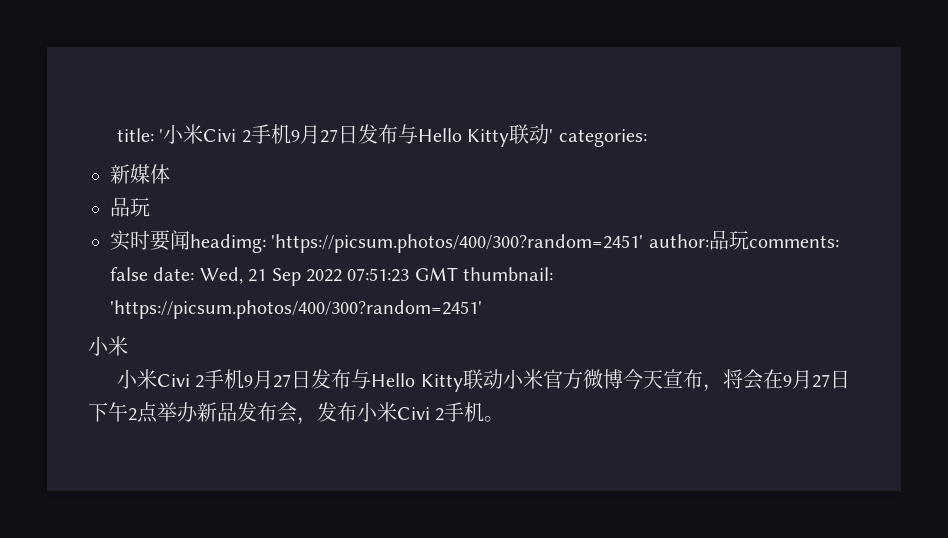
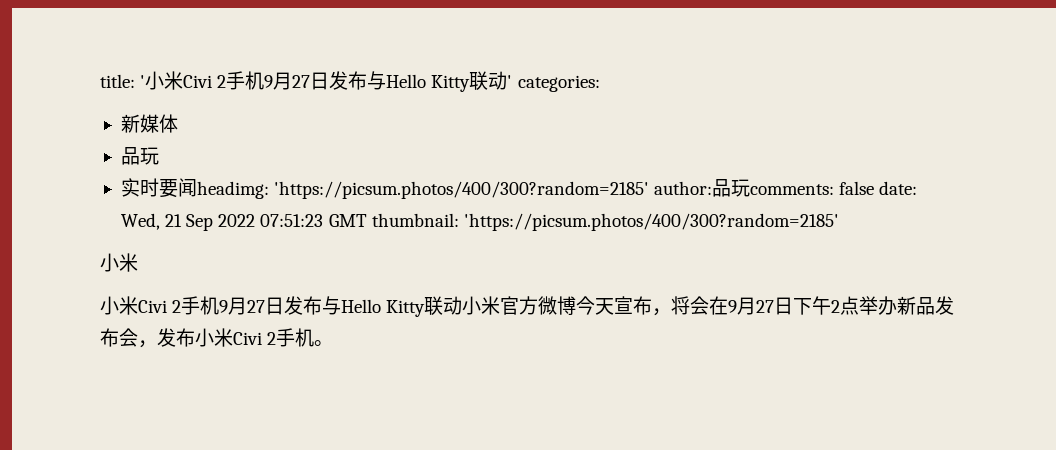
[271,234,644,253] 'https://picsum.photos/400/300?random=2451' -> [274,181,650,199] 'https://picsum.photos/400/300?random=2185'
[110,300,482,319] 'https://picsum.photos/400/300?random=2451' -> [463,213,839,231] 'https://picsum.photos/400/300?random=2185'

